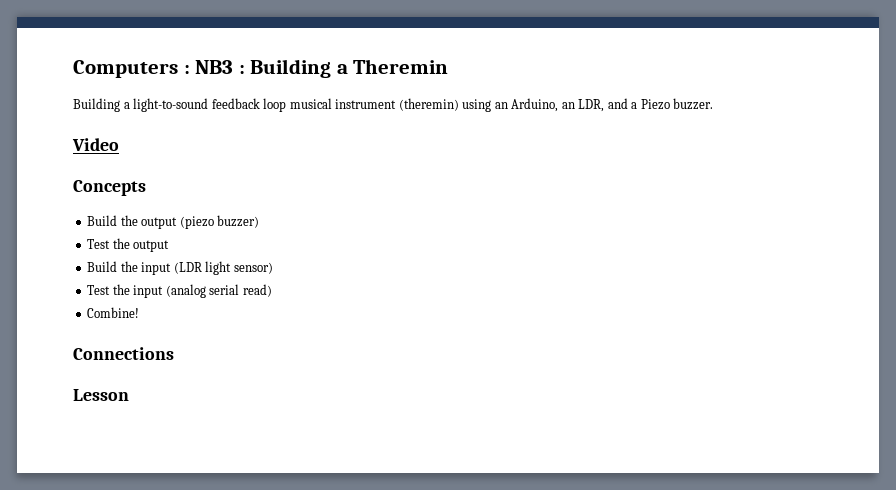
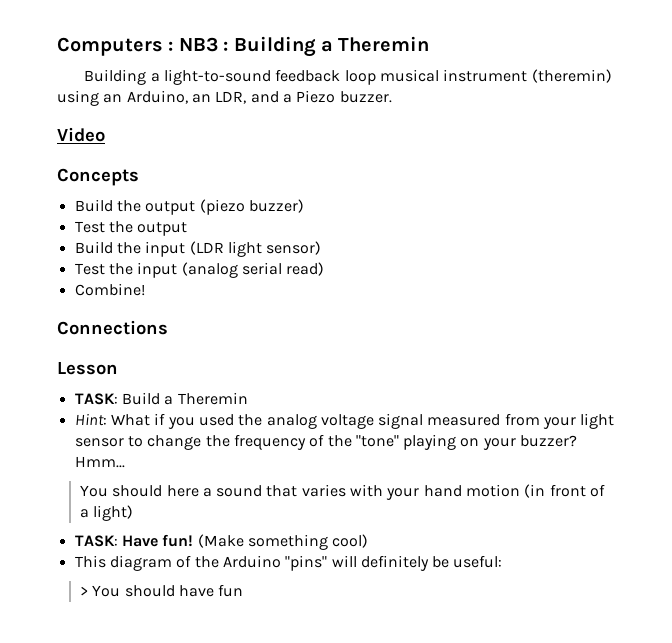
(129, 395) none -> [74,392,248,405] [74,413,615,429] [74,434,578,450] [74,456,125,468] [79,484,606,500] [79,505,134,521] [74,534,369,550] [74,555,503,571] [79,584,244,597] // TASK: Build a Theremin // Hint: What if you used the analog voltage signal measured from your light sensor to change the frequency of the "tone" playing on your buzzer? Hmm... // You should here a sound that varies with your hand motion (in front of a light) // TASK: Have fun! (Make something cool) // This diagram of the Arduino "pins" will definitely be useful: // > You should have fun

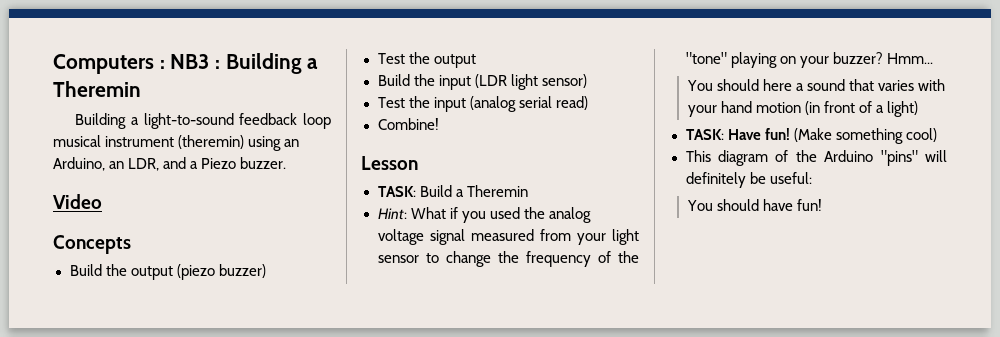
[57,320,168,335] // Connections -> (439, 124) none
[79,586,88,596] > -> (812, 178) none
[218,584,244,597] fun -> [796,199,822,211] fun!

